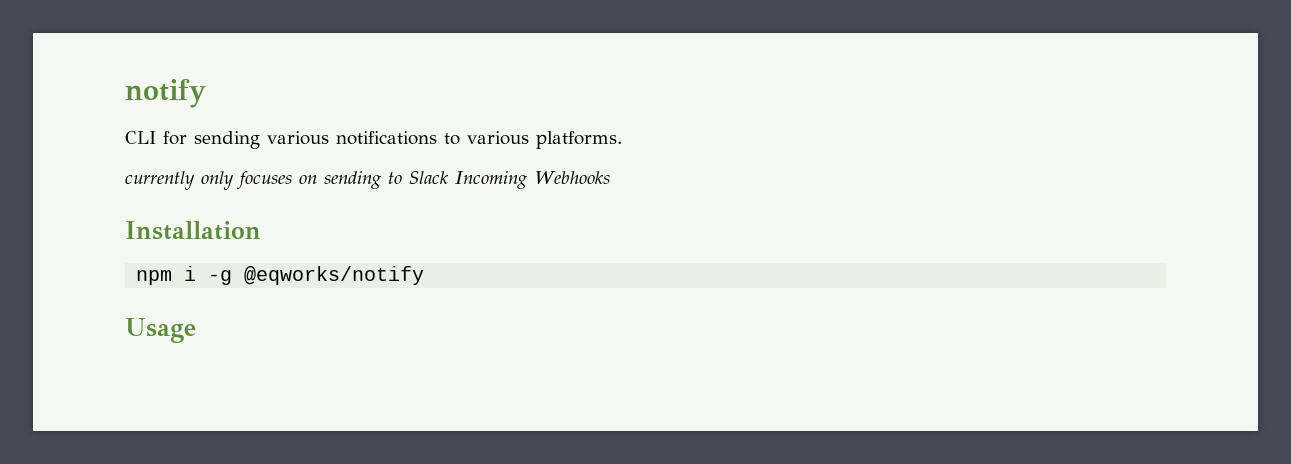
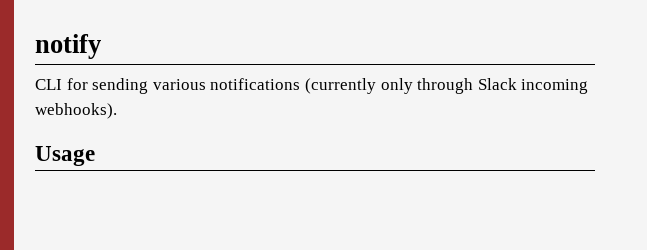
[444,131,622,149] [125,171,610,190] [125,221,261,240] [136,266,425,285] to various platforms. // currently only focuses on sending to Slack Incoming Webhooks // Installation // npm i -g @eqworks/notify -> [304,78,589,94] [35,103,117,119] (currently only through Slack incoming webhooks).

